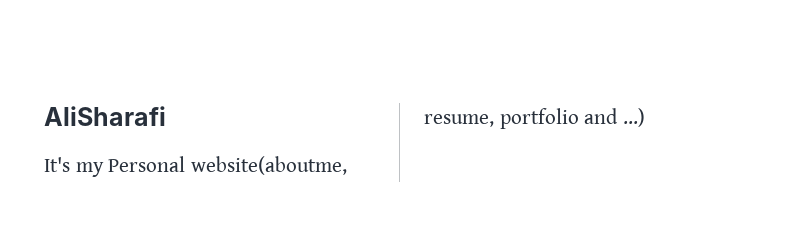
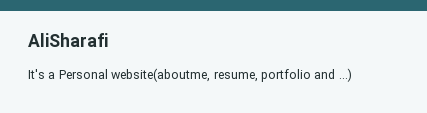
[75,162,104,177] my -> [48,72,56,79] a

